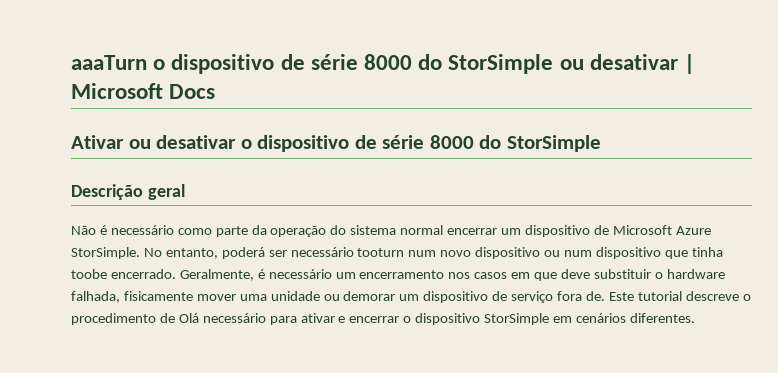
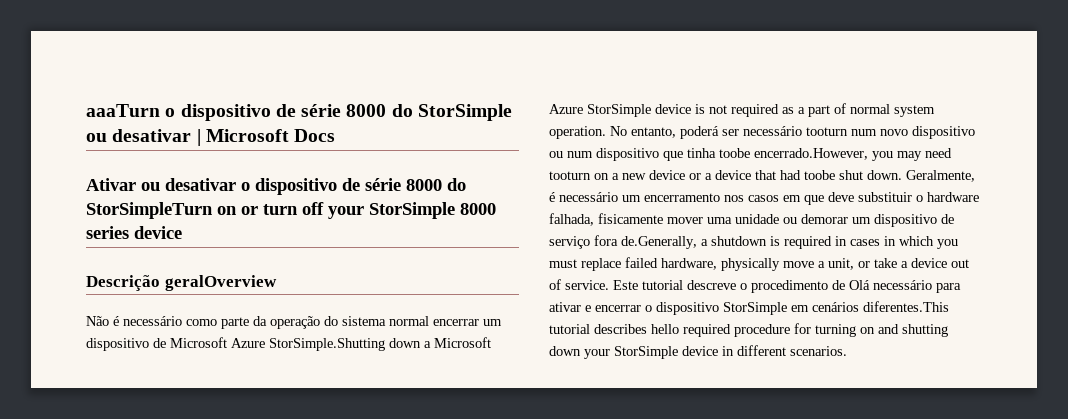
[506,135,601,152] StorSimple -> [86,202,496,219] [86,226,182,239] StorSimpleTurn on or turn off your StorSimple 8000 series device
[147,184,185,200] geral -> [164,275,277,291] geralOverview
[71,247,140,259] StorSimple. -> [269,337,491,351] [549,103,935,117] [549,126,606,139] StorSimple.Shutting down a Microsoft Azure StorSimple device is not required as a part of normal system operation.
[110,269,176,279] encerrado. -> [754,148,952,161] [549,170,902,180] encerrado.However, you may need tooturn on a new device or a device that had toobe shut down.
[585,291,605,301] de. -> [621,236,958,249] [549,257,969,271] [549,279,609,290] de.Generally, a shutdown is required in cases in which you must replace failed hardware, physically move a unit, or take a device out of service.
[629,313,695,323] diferentes. -> [863,301,949,312] [549,323,948,337] [549,345,847,359] diferentes.This tutorial describes hello required procedure for turning on and shutting down your StorSimple device in different scenarios.

